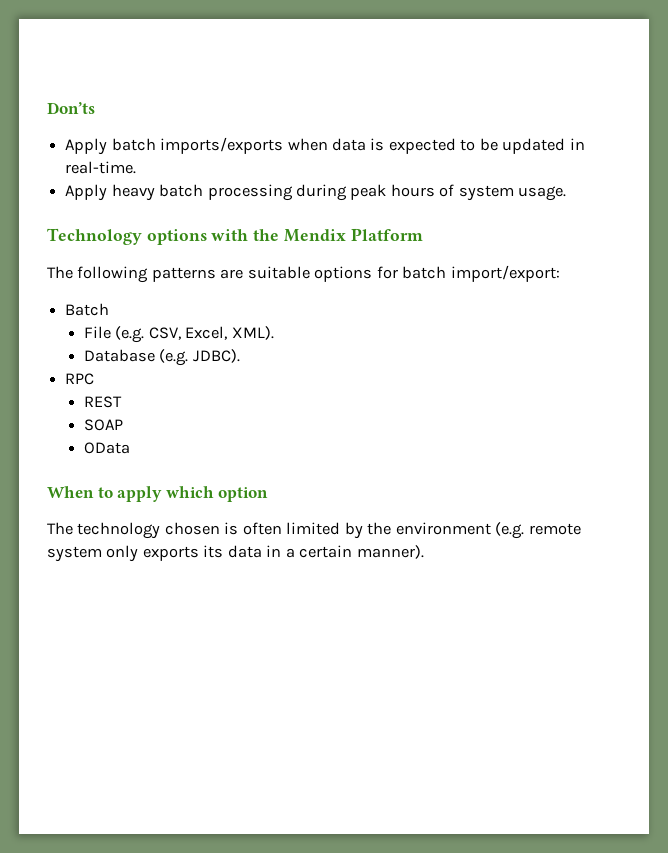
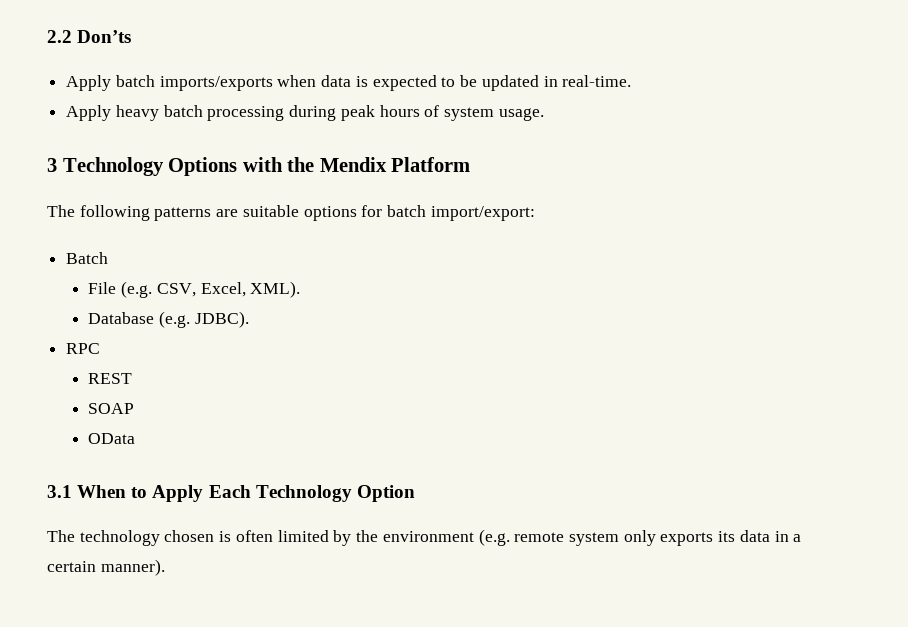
(47, 108) none -> [47,30,72,43] 2.2
[47,228,207,245] Technology options -> [47,157,238,176] 3 Technology Options
(130, 448) none -> [47,485,72,498] 3.1
[117,486,269,502] apply which option -> [152,485,415,502] Apply Each Technology Option

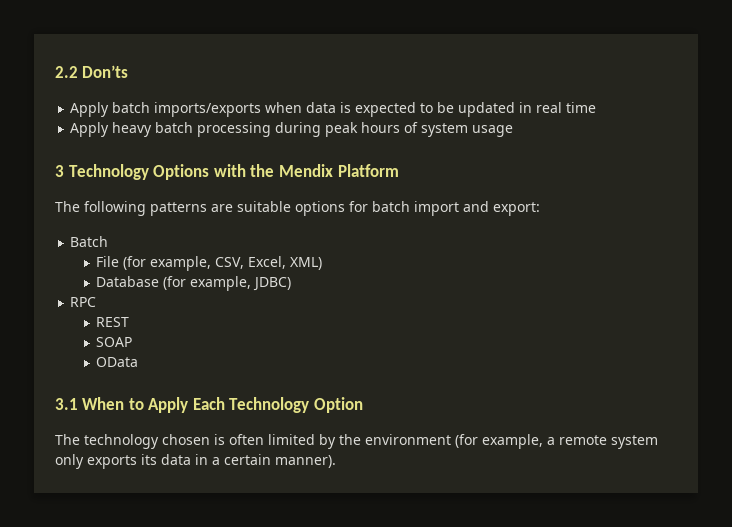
[562,75,632,87] real-time. -> [536,102,597,113] real time
[498,108,544,121] usage. -> [472,125,514,137] usage
[430,206,535,221] import/export: -> [414,201,540,216] import and export:
[121,281,153,298] (e.g. -> [123,256,212,271] (for example,
[250,281,301,298] XML). -> [290,257,323,270] XML)
[159,311,249,328] (e.g. JDBC). -> [163,276,292,291] (for example, JDBC)
[478,529,510,546] (e.g. -> [455,434,555,449] (for example, a

